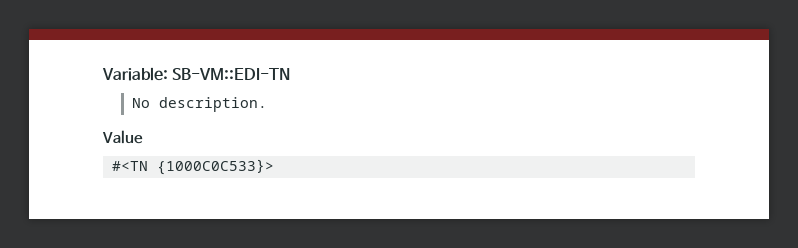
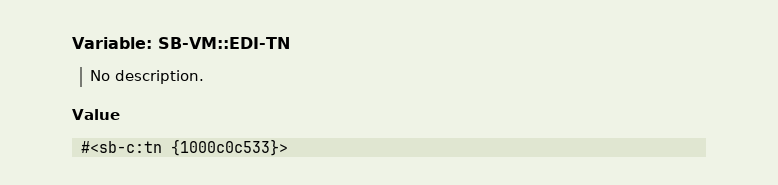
[111,159,274,175] #<TN {1000C0C533}> -> [80,139,288,156] #<sb-c:tn {1000c0c533}>

